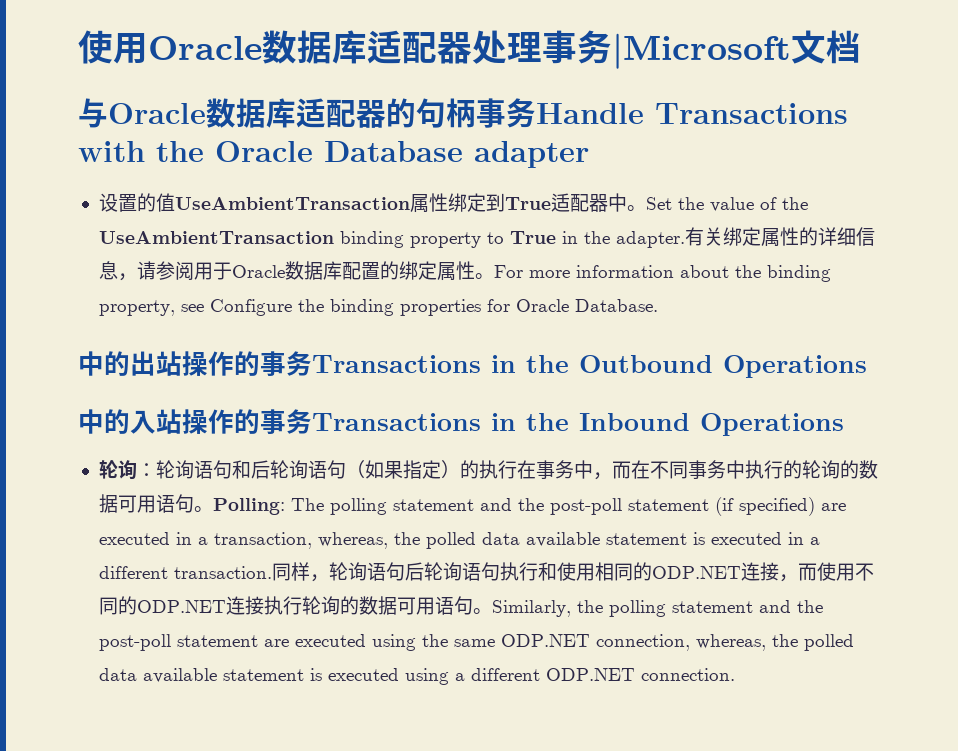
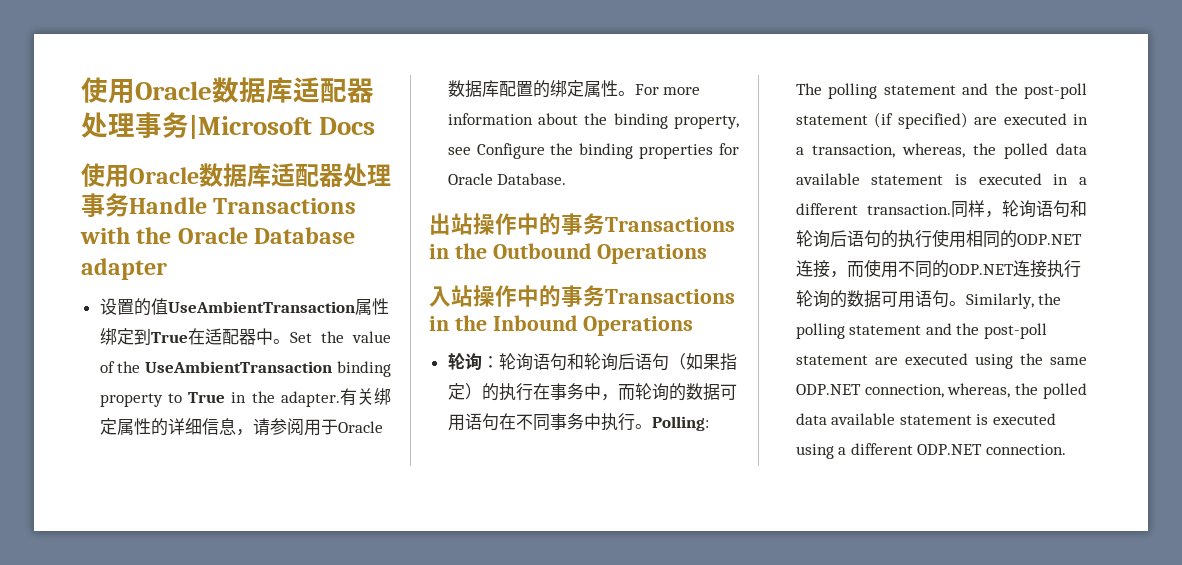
[791,30,861,64] [78,98,476,128] 文档 // 与Oracle数据库适配器的句柄 -> [319,117,376,135] [81,163,391,187] Docs // 使用Oracle数据库适配器处理
(551, 203) none -> [187,328,205,345] 在
[78,351,130,376] 中的 -> (567, 179) none
(234, 363) none -> [517,213,539,235] 中
[78,409,130,434] 中的 -> (708, 254) none
(234, 421) none -> [517,285,539,307] 中
[250,460,308,479] 后轮询 -> [583,353,635,371] 轮询后
[630,460,878,479] [98,494,194,513] 在不同事务中执行的轮询的数据可用语句 -> [634,383,737,401] [447,413,635,431] 轮询的数据可用语句在不同事务中执行
[404,562,557,581] 后轮询语句执行和 -> [1070,200,1087,217] [795,230,932,248] 和轮询后语句的执行

